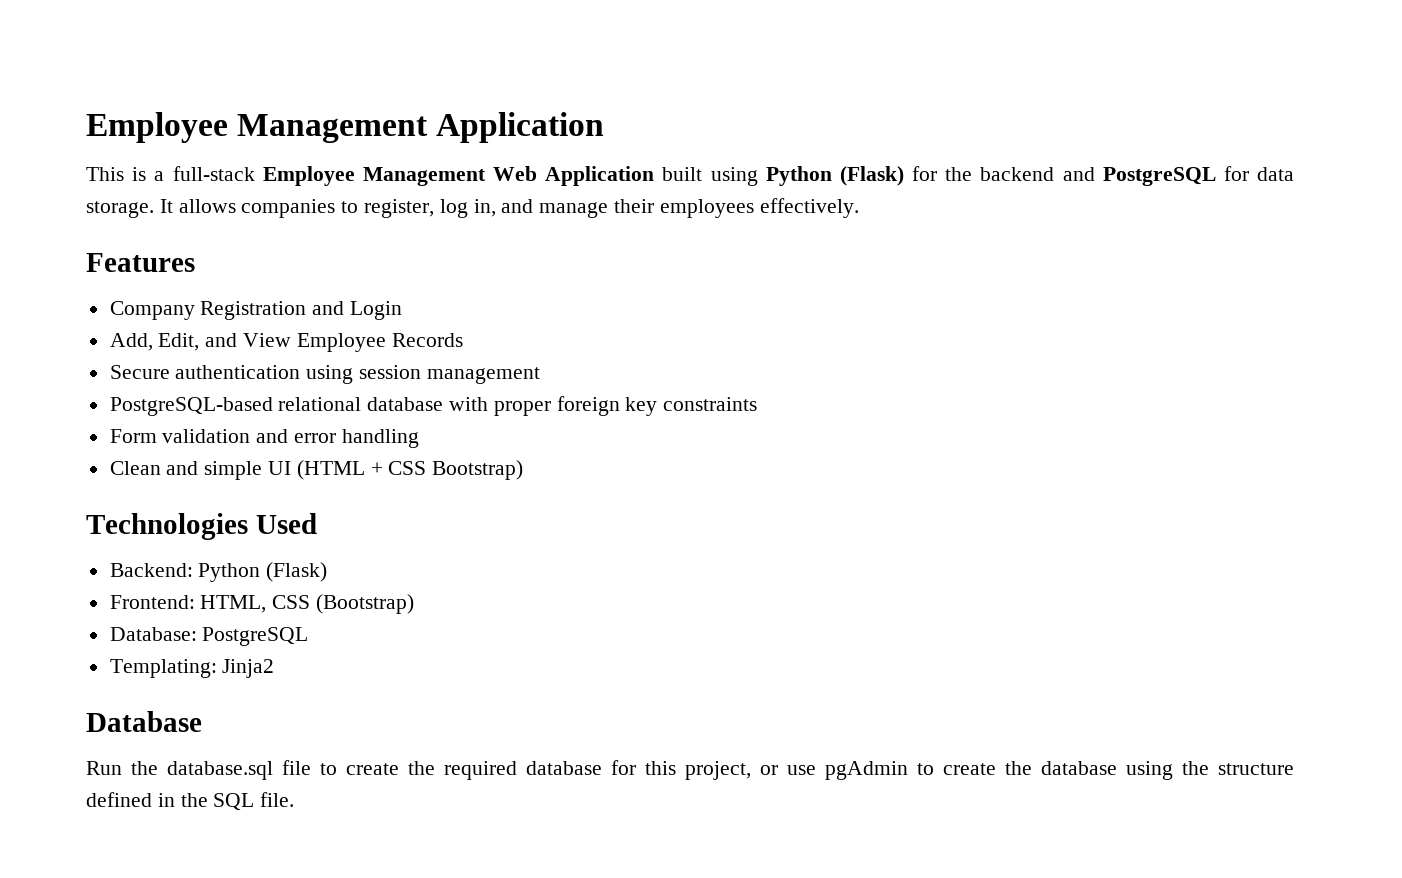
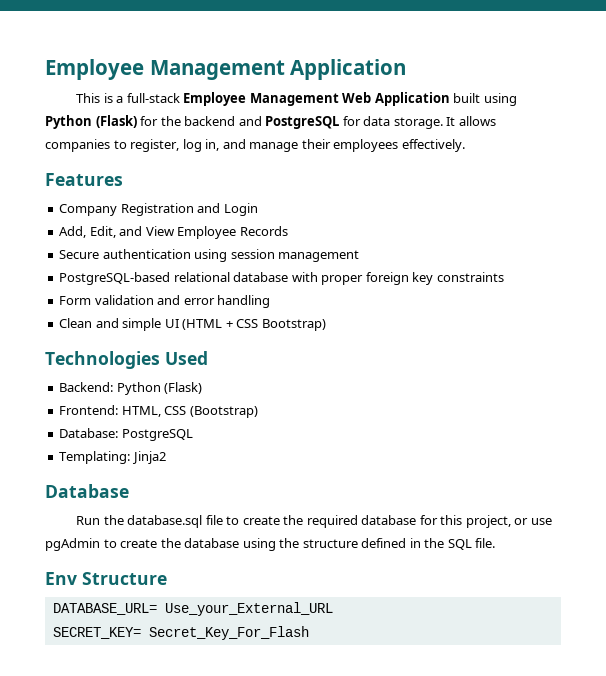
(295, 799) none -> [45,572,167,585] [52,602,333,616] [52,626,309,640] // Env Structure // DATABASE_URL= Use_your_External_URL // SECRET_KEY= Secret_Key_For_Flash

